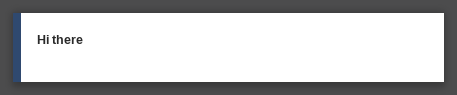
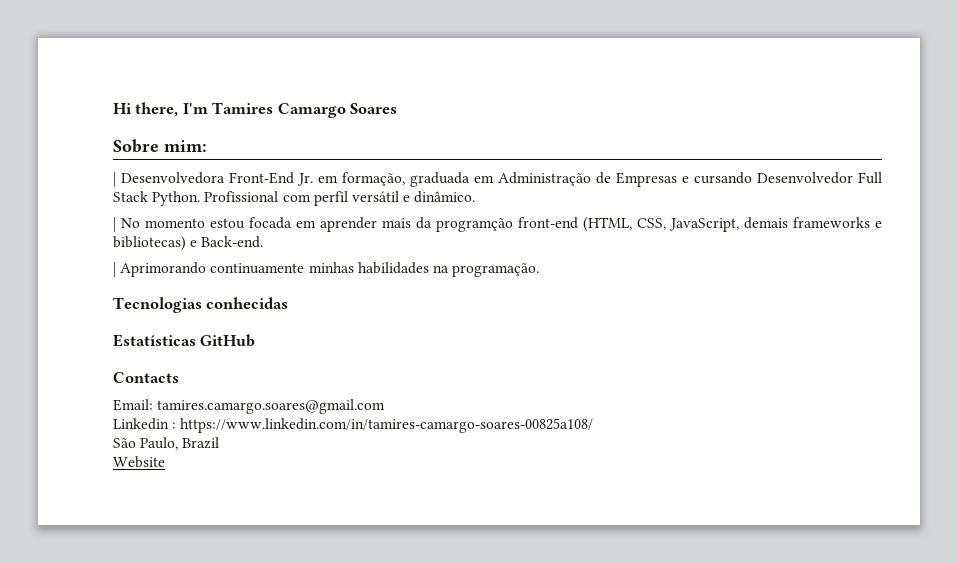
[52,35,84,44] there -> [135,102,398,118] [113,139,207,153] [113,172,882,187] [113,191,476,206] [113,217,882,232] [113,236,264,251] [113,262,540,277] [113,297,289,313] [113,334,256,347] [113,372,179,383] [113,399,386,414] [113,418,594,433] [113,437,220,450] [113,456,165,468] there, I'm Tamires Camargo Soares // Sobre mim: // | Desenvolvedora Front-End Jr. em formação, graduada em Administração de Empresas e cursando Desenvolvedor Full Stack Python. Profissional com perfil versátil e dinâmico. // | No momento estou focada em aprender mais da programção front-end (HTML, CSS, JavaScript, demais frameworks e bibliotecas) e Back-end. // | Aprimorando continuamente minhas habilidades na programação. // Tecnologias conhecidas // Estatísticas GitHub // Contacts // Email: tamires.camargo.soares@gmail.com // Linkedin : https://www.linkedin.com/in/tamires-camargo-soares-00825a108/ // São Paulo, Brazil // Website

